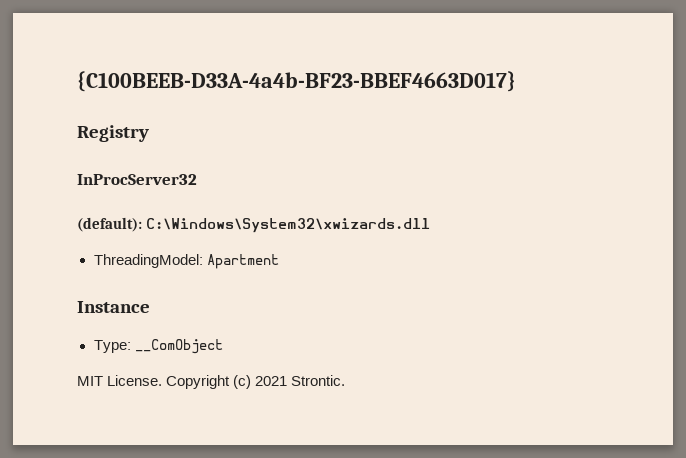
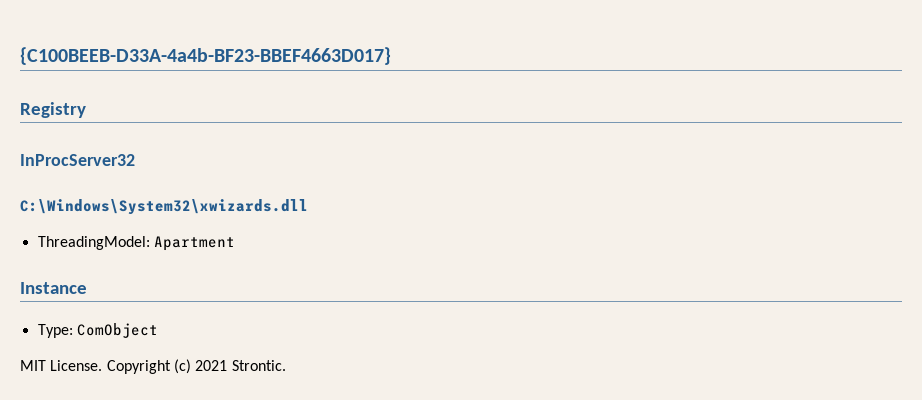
[77,217,142,232] (default): -> (135, 160) none
[134,339,223,354] __ComObject -> [76,323,158,338] ComObject

